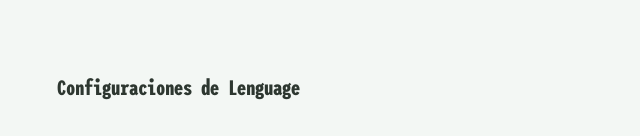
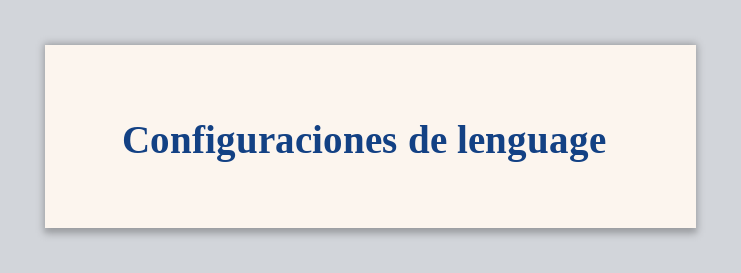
[228,80,300,100] Lenguage -> [457,125,607,162] lenguage

